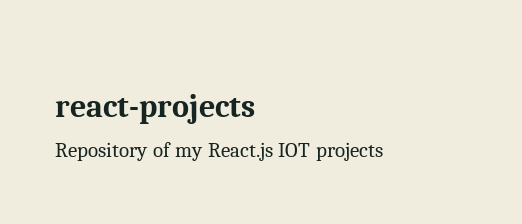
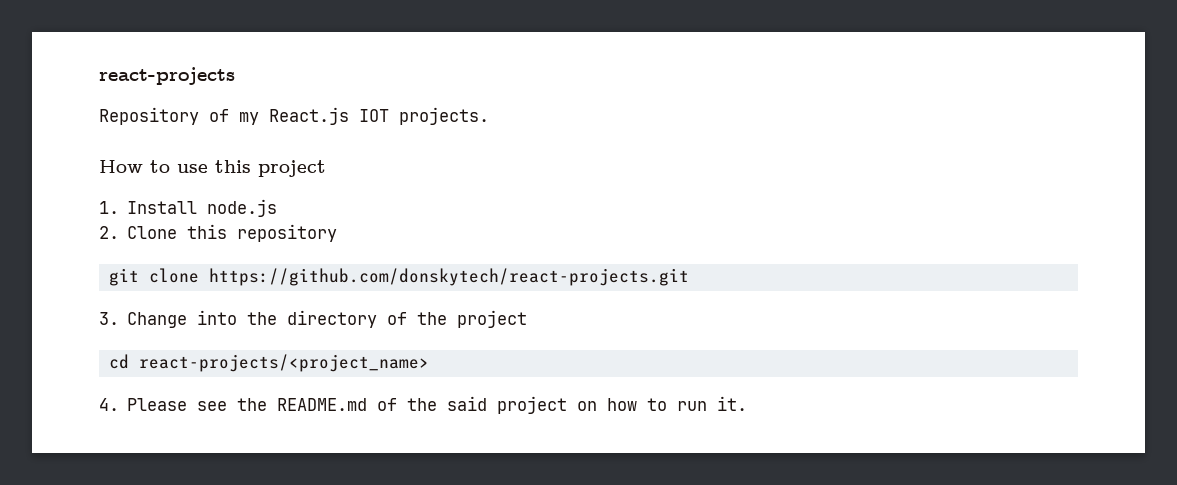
[315,142,383,161] projects -> [399,107,489,125] [99,160,326,177] [99,199,278,217] [99,224,338,242] [108,268,689,286] [99,310,528,328] [108,354,429,372] [99,396,748,414] projects. // How to use this project // 1. Install node.js // 2. Clone this repository // git clone https://github.com/donskytech/react-projects.git // 3. Change into the directory of the project // cd react-projects/<project_name> // 4. Please see the README.md of the said project on how to run it.

